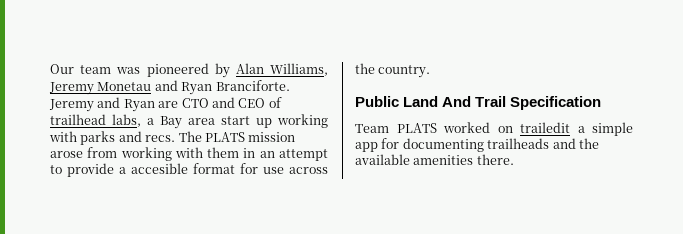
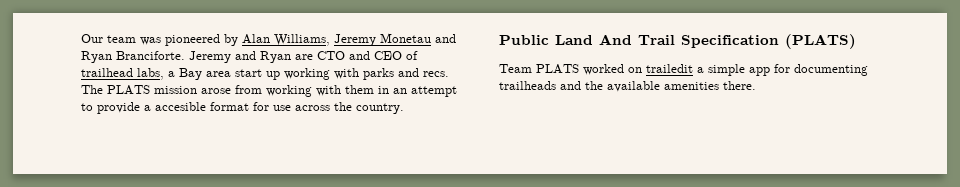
(602, 103) none -> [785,34,856,49] (PLATS)

